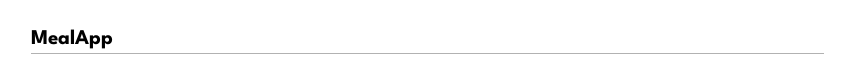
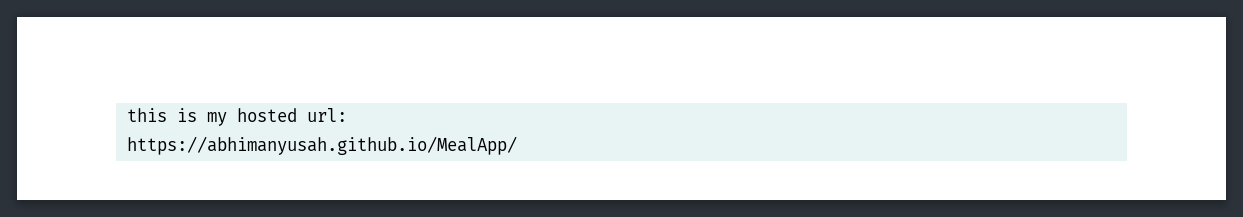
[31,29,113,49] MealApp -> [127,108,348,126] [127,136,518,155] this is my hosted url: // https://abhimanyusah.github.io/MealApp/

